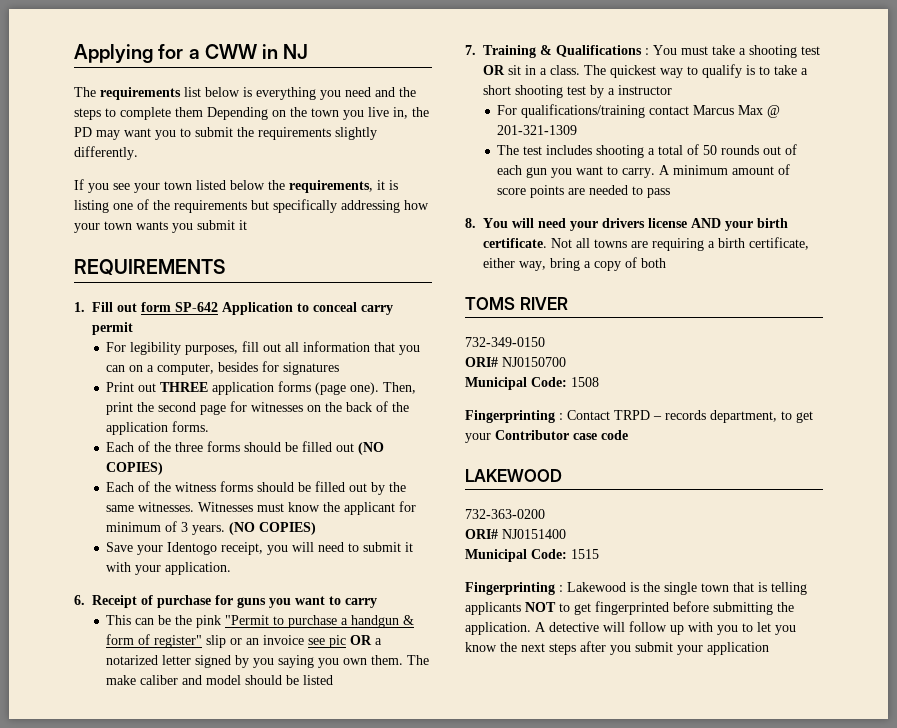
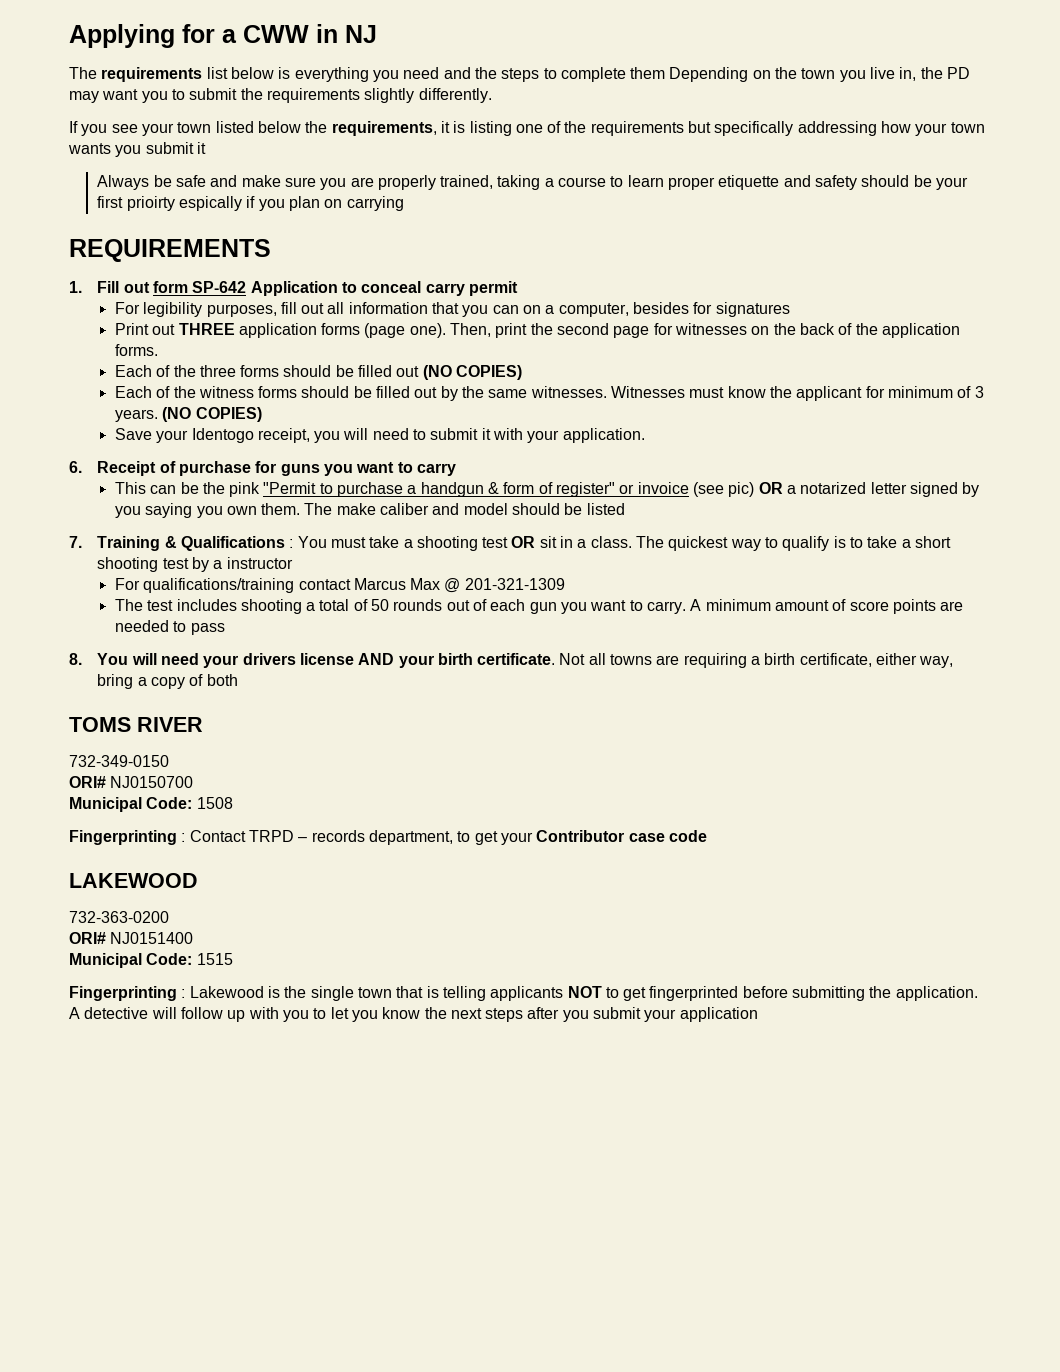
(247, 225) none -> [97,175,968,190] [97,196,404,211] // Always be safe and make sure you are properly trained, taking a course to learn proper etiquette and safety should be your first prioirty espically if you plan on carrying
[206,635,347,648] slip or an invoice see pic -> [619,482,755,497] or invoice (see pic)

